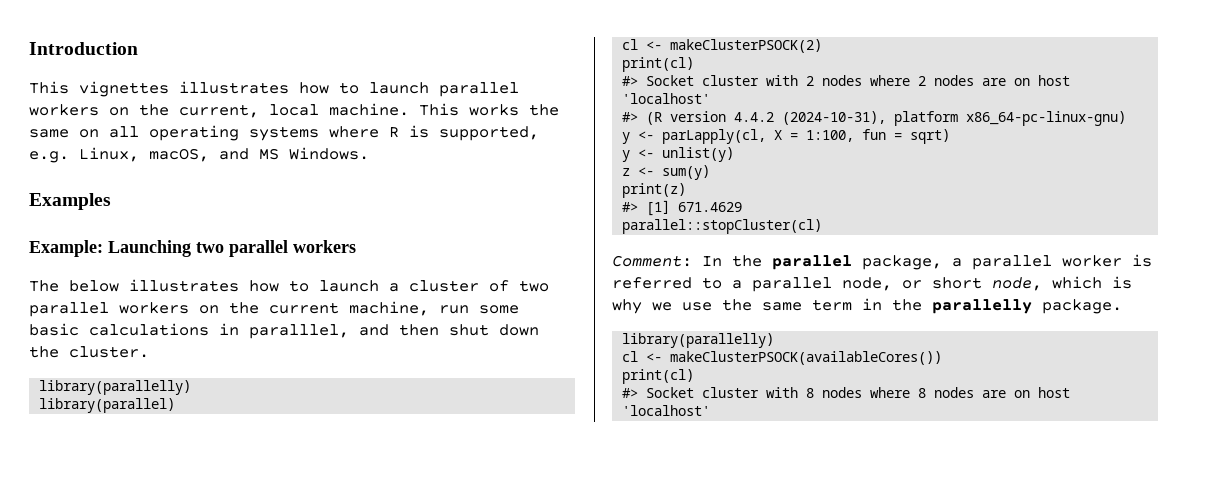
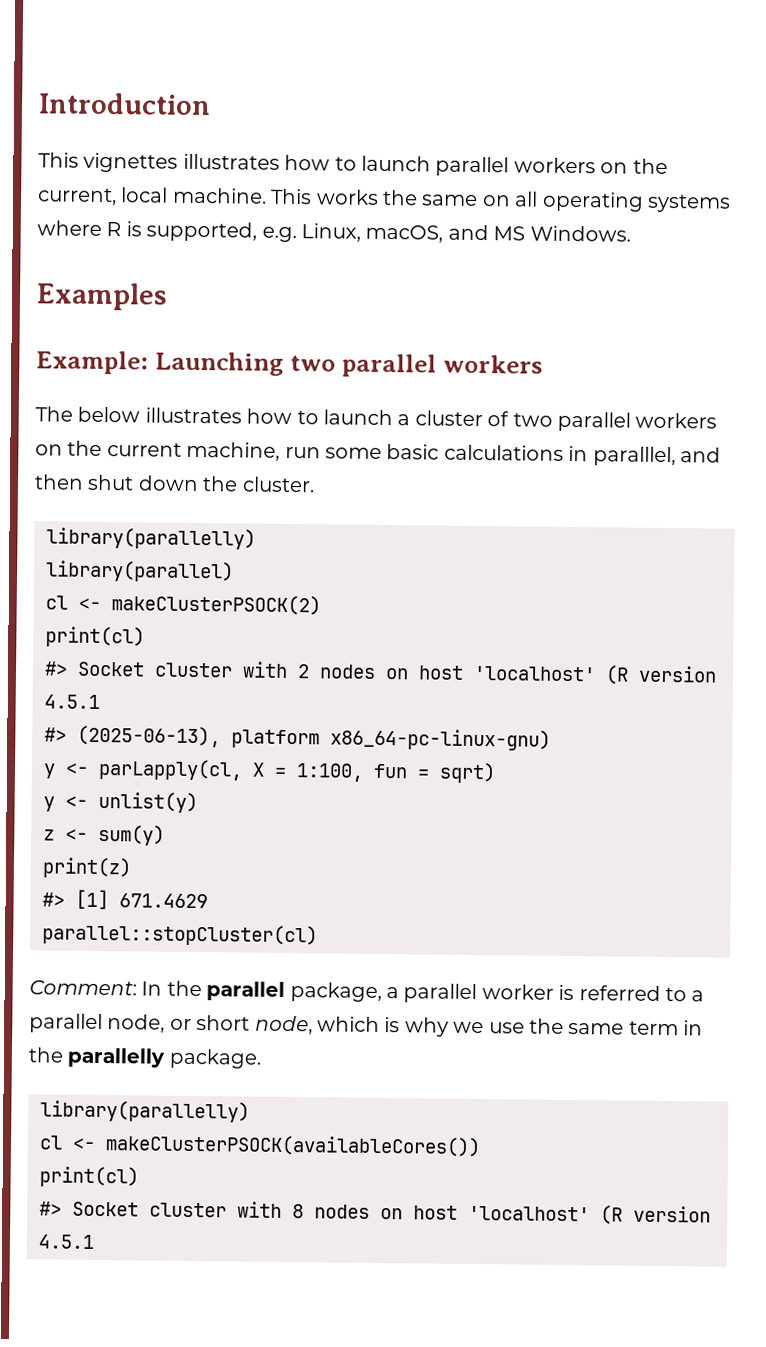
[870,75,1071,86] [622,93,711,104] [622,111,887,125] where 2 nodes are on host 'localhost' // #> (R version 4.4.2 (2024-10-31), -> [385,665,717,685] [44,694,100,709] [44,725,221,748] on host 'localhost' (R version 4.5.1 // #> (2025-06-13),
[870,387,1071,398] [622,405,711,416] where 8 nodes are on host 'localhost' -> [380,1205,711,1225] [38,1234,95,1249] on host 'localhost' (R version 4.5.1

